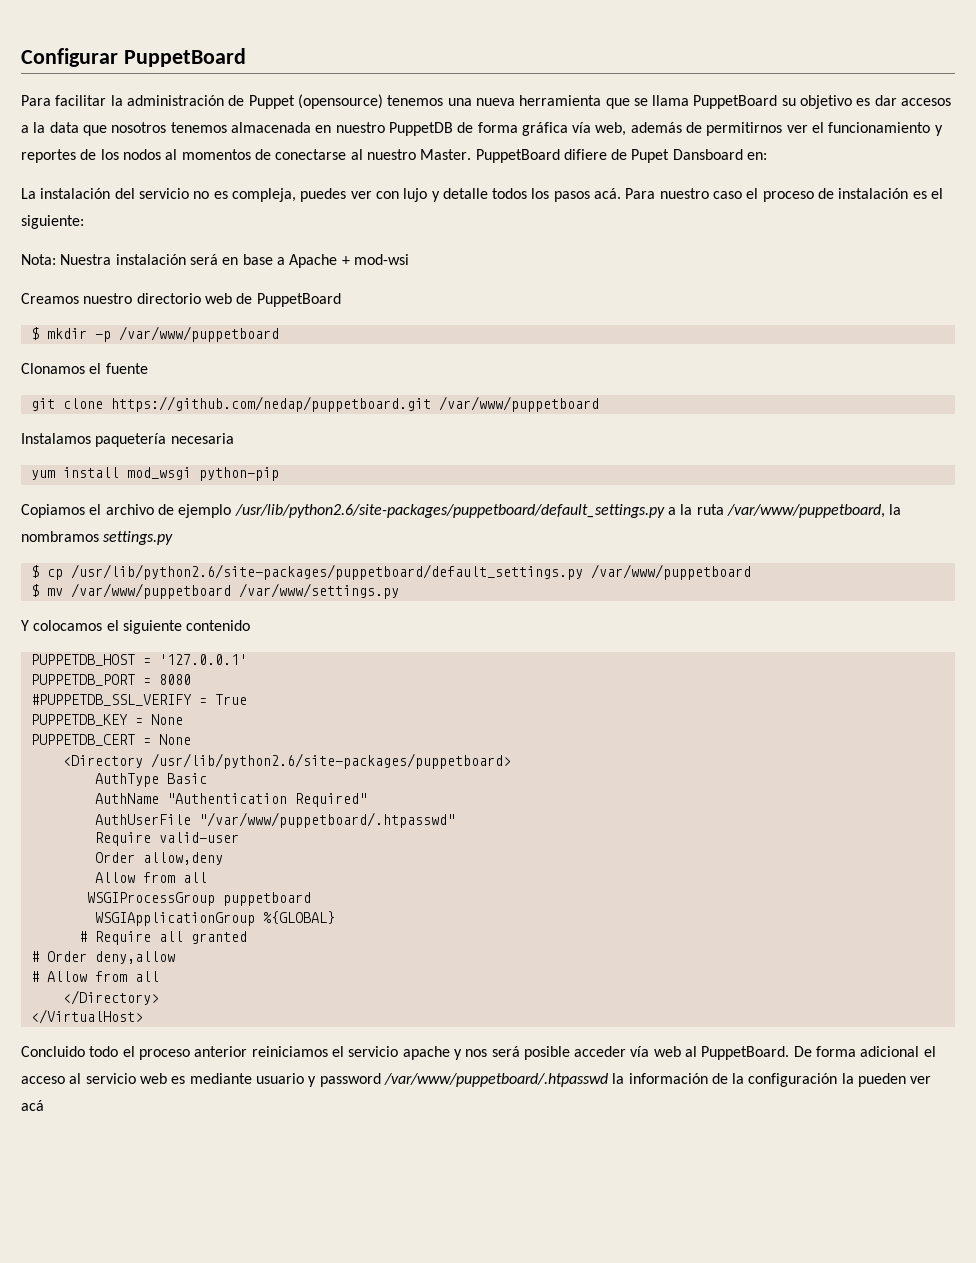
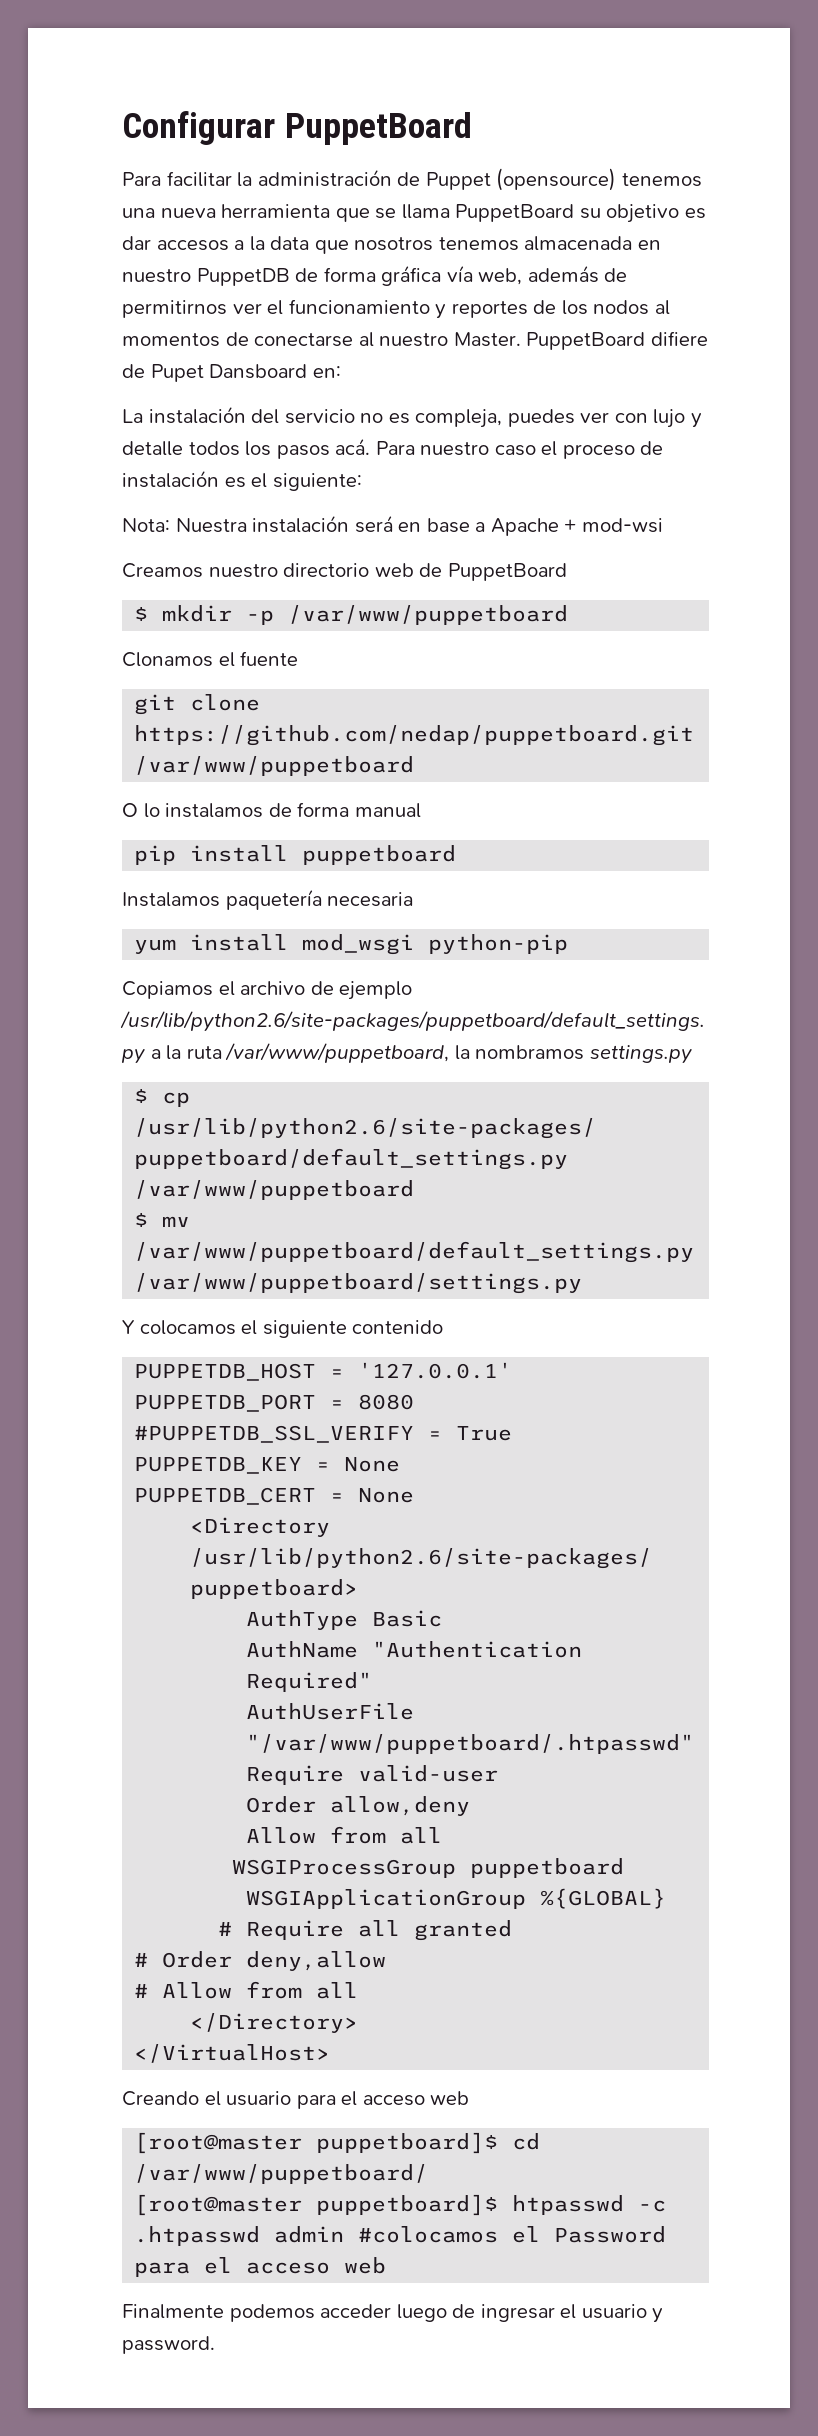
(599, 404) none -> [122,802,421,818] [134,845,457,865] // O lo instalamos de forma manual // pip install puppetboard
[70,583,399,599] /var/www/puppetboard /var/www/settings.py -> [134,1241,695,1263] [134,1273,583,1294] /var/www/puppetboard/default_settings.py /var/www/puppetboard/settings.py
[21,1046,936,1060] [21,1073,932,1087] [21,1100,44,1111] Concluido todo el proceso anterior reiniciamos el servicio apache y nos será posible acceder vía web al PuppetBoard. De forma adicional el acceso al servicio web es mediante usuario y password /var/www/puppetboard/.htpasswd la información de la configuración la pueden ver acá -> [122,2091,470,2109] [134,2132,541,2154] [134,2164,429,2184] [134,2194,667,2216] [134,2226,667,2246] [134,2257,387,2277] [122,2304,664,2323] [122,2336,215,2354] Creando el usuario para el acceso web // [root@master puppetboard]$ cd /var/www/puppetboard/ // [root@master puppetboard]$ htpasswd -c .htpasswd admin #colocamos el Password para el acceso web // Finalmente podemos acceder luego de ingresar el usuario y password.

